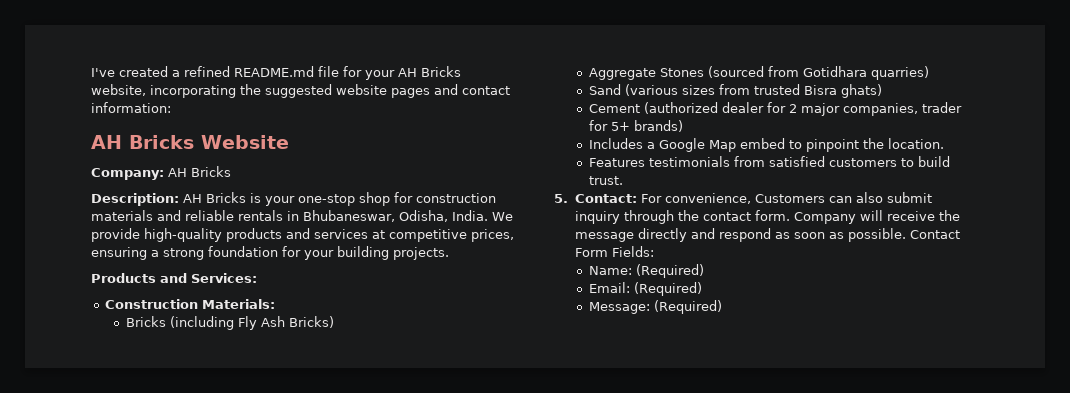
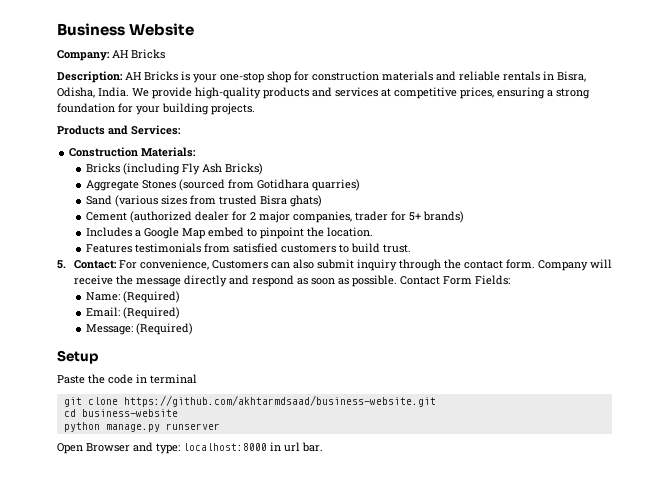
[91,66,461,80] [91,84,510,98] [91,102,171,113] [91,135,194,149] I've created a refined README.md file for your AH Bricks website, incorporating the suggested website pages and contact information: // AH Bricks -> [57,23,125,36] Business
[303,210,395,222] Bhubaneswar, -> [557,71,586,82] Bisra,
(723, 307) none -> [57,350,98,364] [57,374,197,384] [63,395,436,407] [63,409,178,417] [63,422,220,432] [57,442,323,454] // Setup // Paste the code in terminal // git clone https://github.com/akhtarmdsaad/business-website.git // cd business-website // python manage.py runserver // Open Browser and type: localhost:8000 in url bar.

